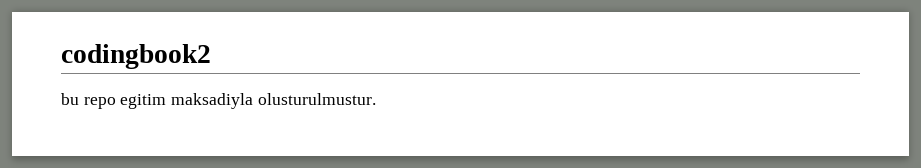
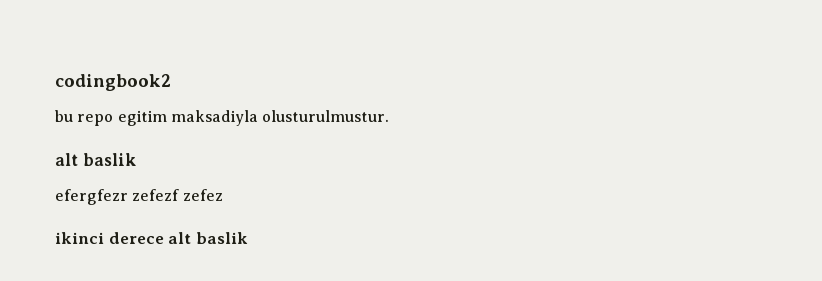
(376, 99) none -> [55,153,136,166] [55,189,223,205] [55,232,248,244] // alt baslik // efergfezr zefezf zefez // ikinci derece alt baslik

